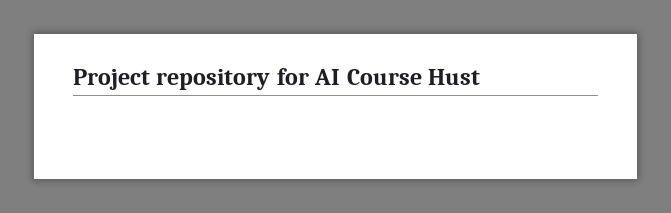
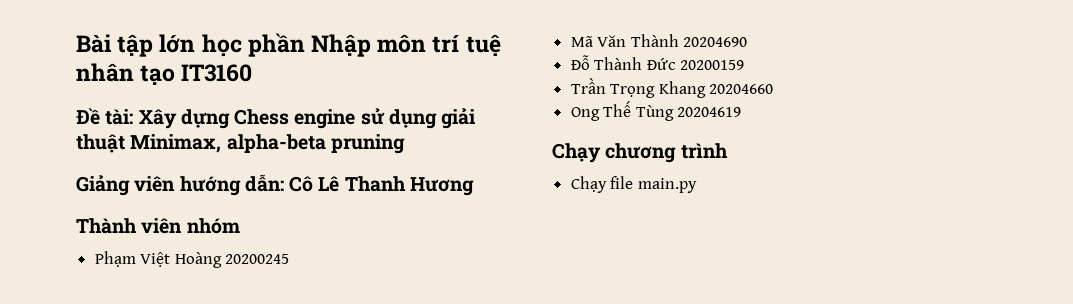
[73,68,481,90] Project repository for AI Course Hust -> [76,33,501,57] [76,63,253,85] [76,108,476,129] [76,134,405,154] [76,174,474,196] [76,218,240,234] [94,251,290,268] [570,34,748,47] [570,55,745,70] [570,78,774,98] [570,101,742,121] [552,143,728,163] [570,176,697,193] Bài tập lớn học phần Nhập môn trí tuệ nhân tạo IT3160 // Đề tài: Xây dựng Chess engine sử dụng giải thuật Minimax, alpha-beta pruning // Giảng viên hướng dẫn: Cô Lê Thanh Hương // Thành viên nhóm // Phạm Việt Hoàng 20200245 // Mã Văn Thành 20204690 // Đỗ Thành Đức 20200159 // Trần Trọng Khang 20204660 // Ong Thế Tùng 20204619 // Chạy chương trình // Chạy file main.py

